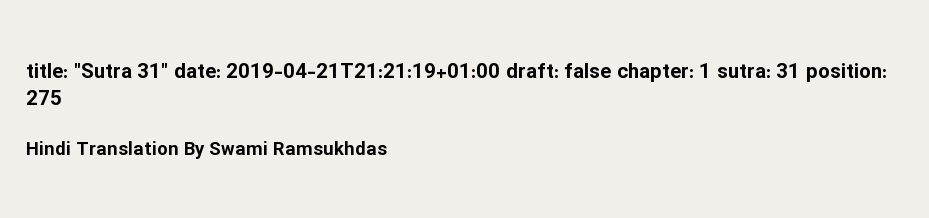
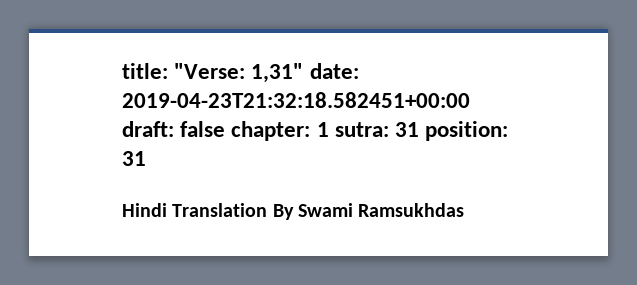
[73,63,501,78] "Sutra 31" date: 2019-04-21T21:21:19+01:00 -> [174,63,359,83] [122,92,470,108] "Verse: 1,31" date: 2019-04-23T21:32:18.582451+00:00
[26,90,62,105] 275 -> [122,151,146,166] 31

